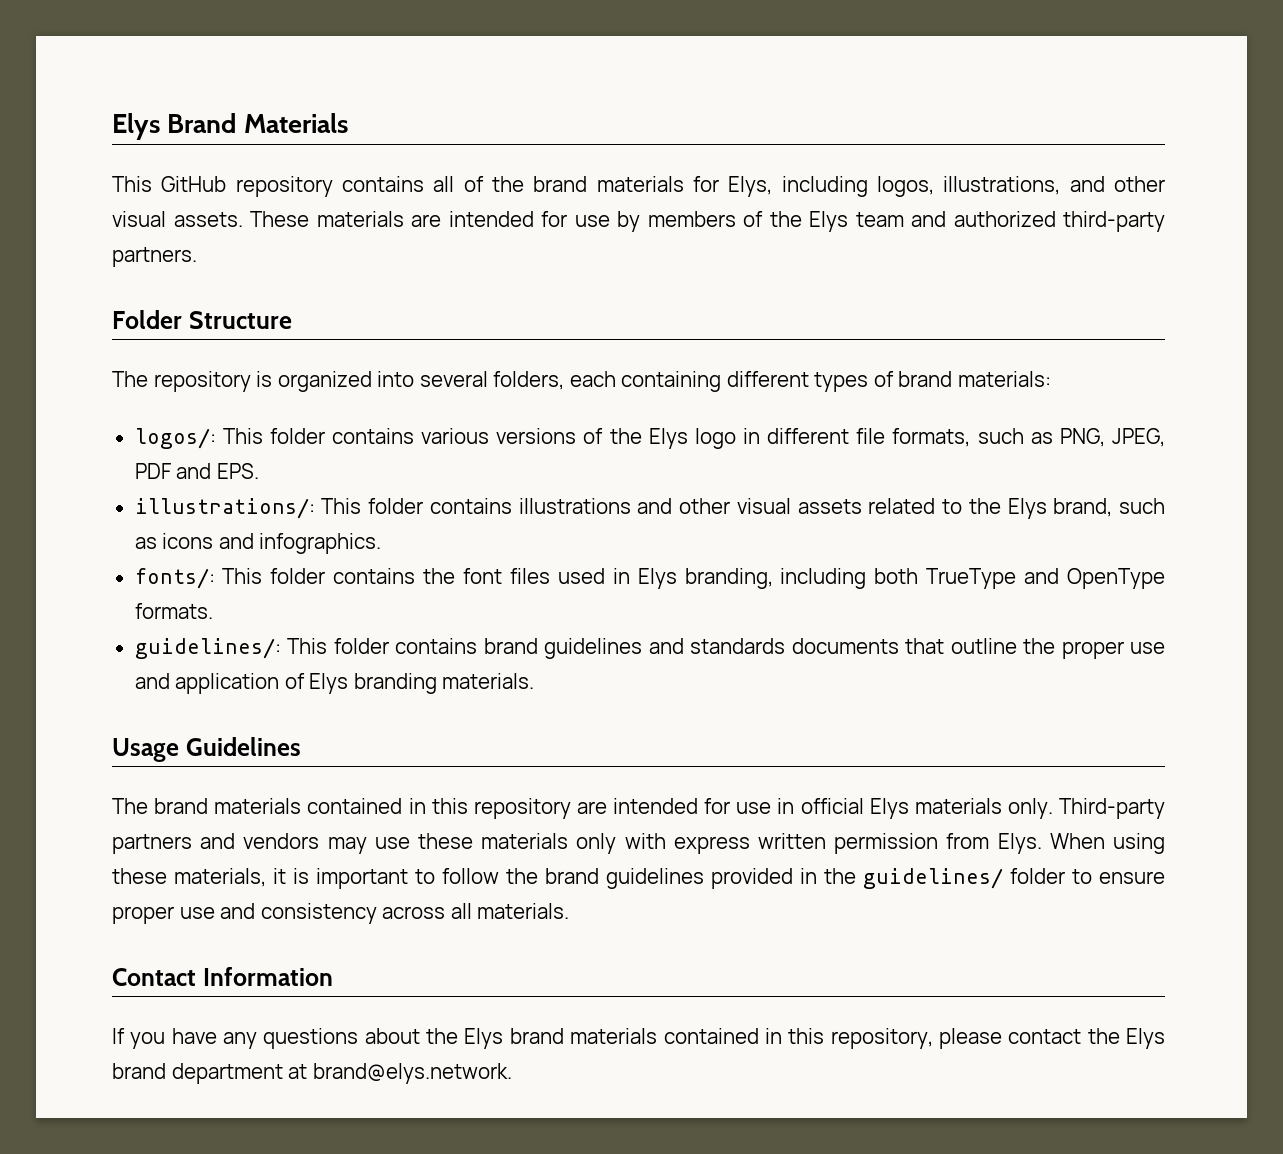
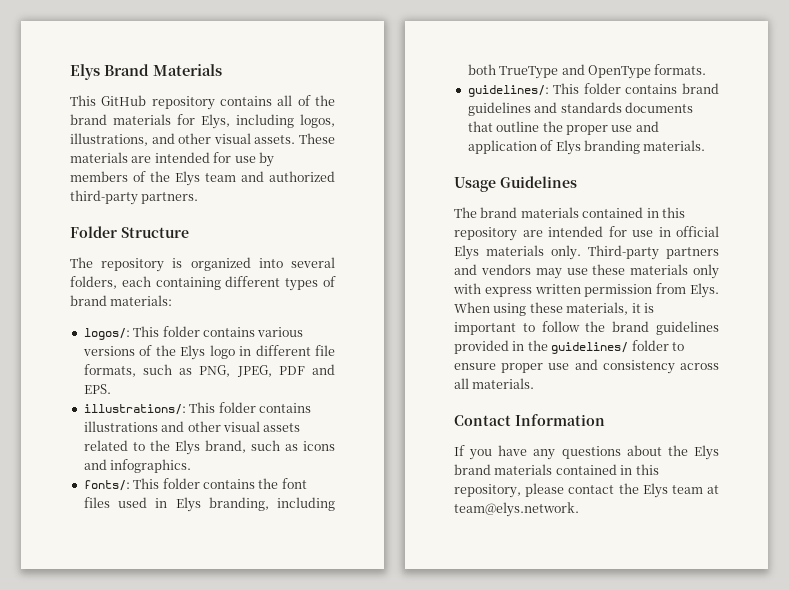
[112,1063,512,1084] brand department at brand@elys.network. -> [671,485,719,494] [454,502,579,517] team at team@elys.network.

